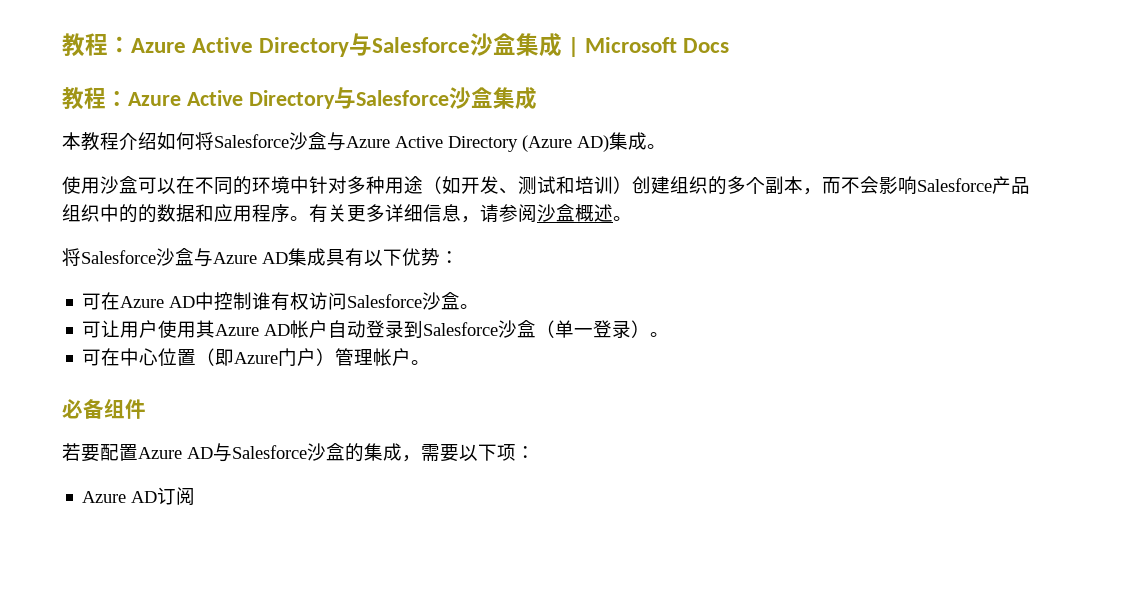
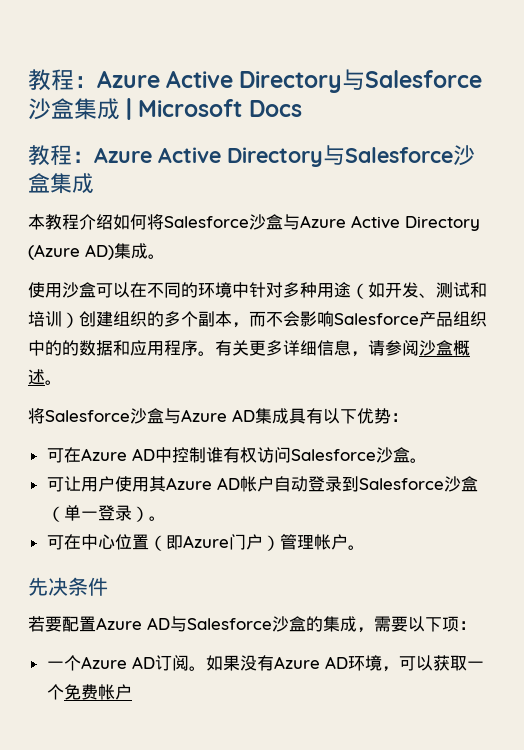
[62,399,125,419] 必备组 -> [28,577,88,596] 先决条
(535, 452) none -> [46,655,81,671] 一个
(196, 496) none -> [188,655,484,672] [46,684,132,700] 。如果没有Azure AD环境，可以获取一个免费帐户

